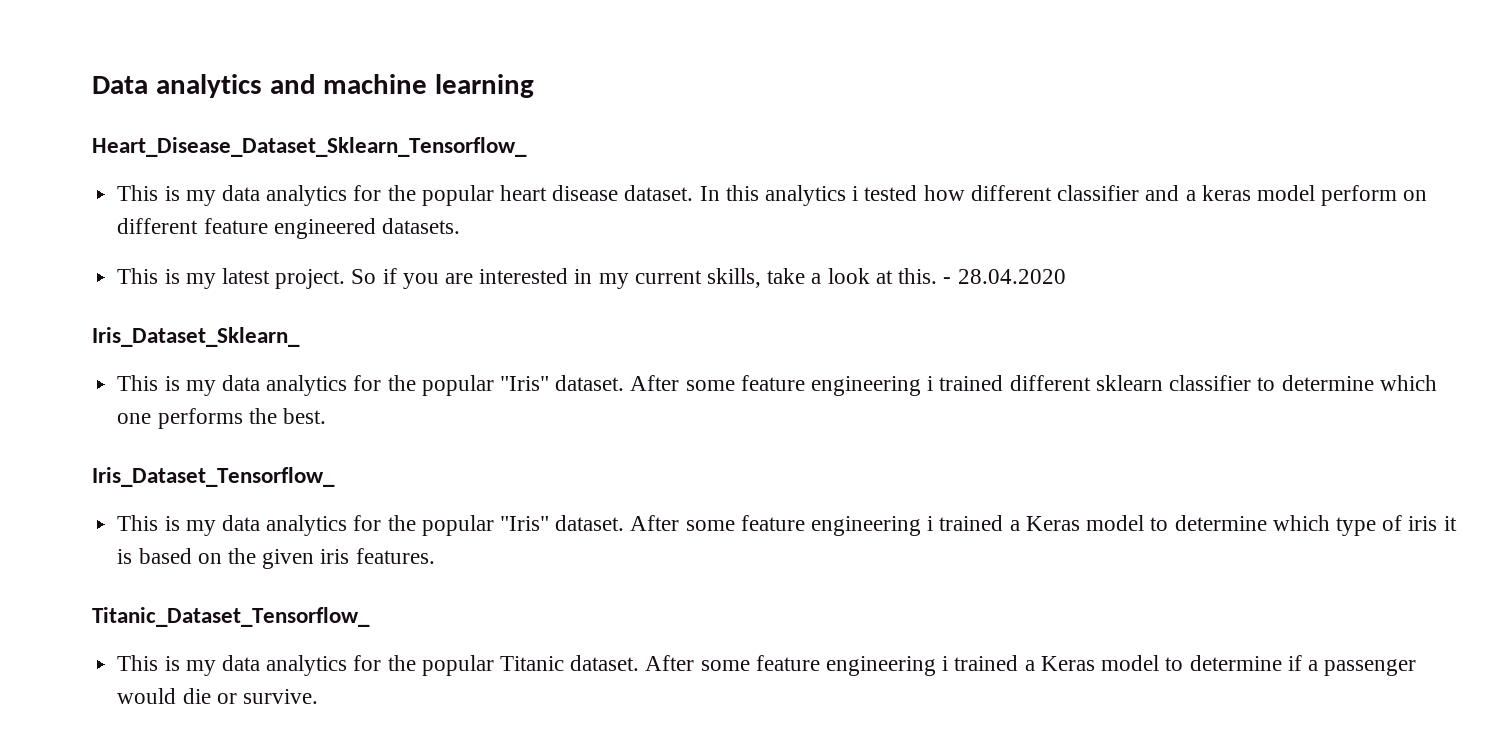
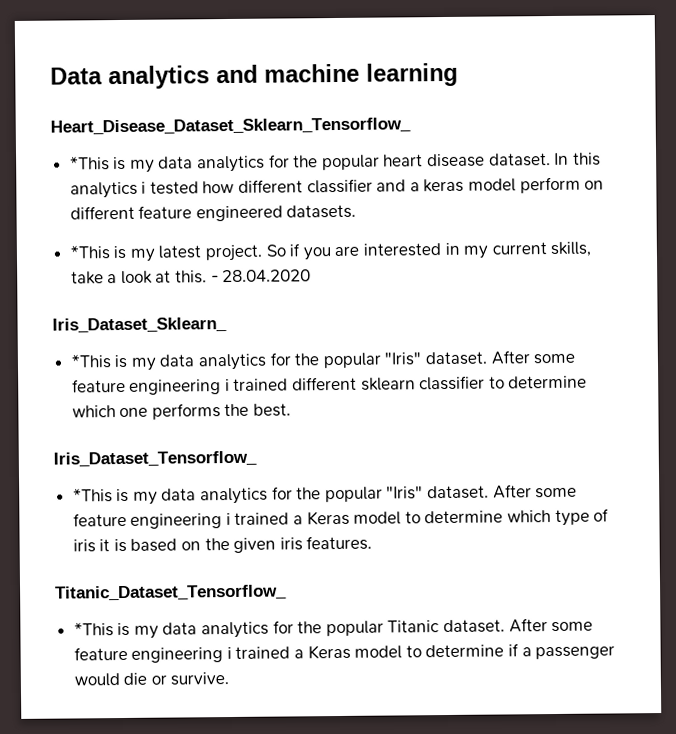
[117,185,159,201] This -> [69,156,110,171] *This
[117,268,159,284] This -> [69,245,110,260] *This
[117,375,159,391] This -> [70,354,112,369] *This
[117,515,159,531] This -> [72,488,113,503] *This
[117,655,159,671] This -> [73,622,114,637] *This

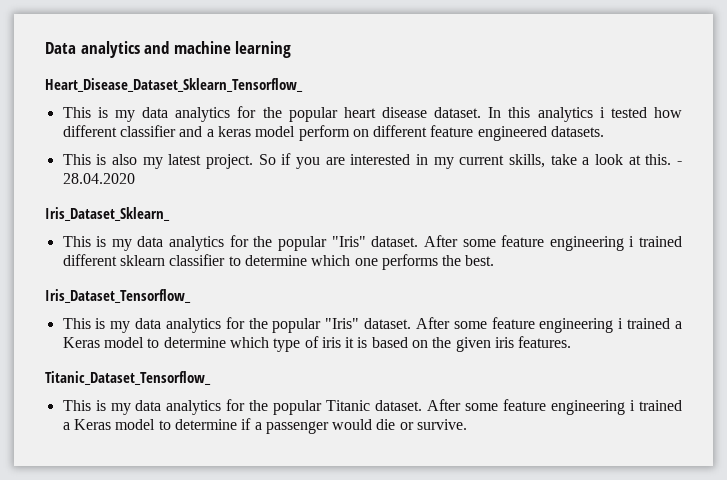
[69,156,110,171] *This -> [62,107,91,118] This
[69,245,127,260] *This is -> [62,154,137,165] This is also
[70,354,112,369] *This -> [62,236,91,247] This
[72,488,113,503] *This -> [62,318,91,329] This
[73,622,114,637] *This -> [62,400,91,411] This

